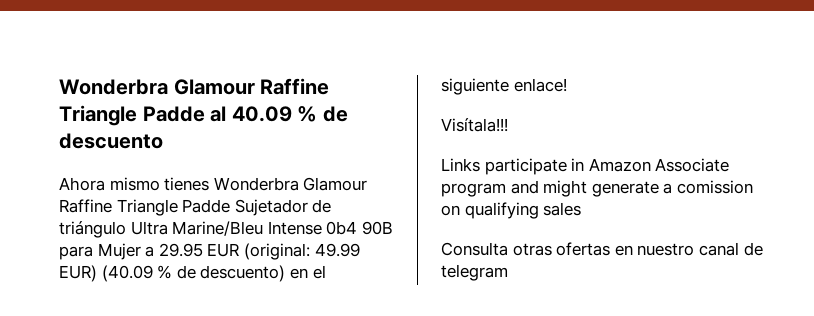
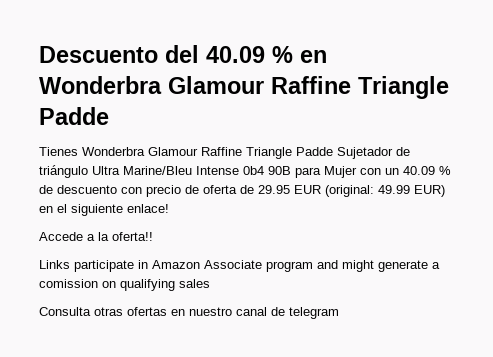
[59,78,330,95] [59,105,348,126] [59,133,163,149] [59,177,210,191] Wonderbra Glamour Raffine Triangle Padde al 40.09 % de descuento // Ahora mismo tienes -> [39,45,327,63] [39,76,449,99] [39,107,109,125] [39,147,78,156] Descuento del 40.09 % en Wonderbra Glamour Raffine Triangle Padde // Tienes
[145,246,155,257] a -> [360,166,451,175] [39,185,254,197] con un 40.09 % de descuento con precio de oferta de
[101,265,286,282] (40.09 % de descuento) -> (445, 191) none
[441,118,508,132] Visítala!!! -> [39,232,153,241] Accede a la oferta!!

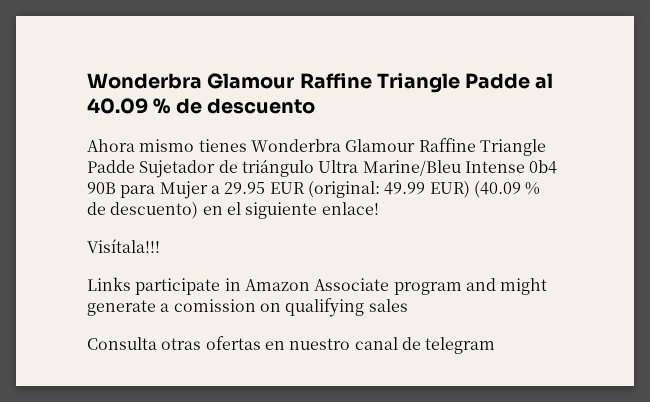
[39,45,327,63] [39,76,449,99] [39,107,109,125] [39,147,78,156] Descuento del 40.09 % en Wonderbra Glamour Raffine Triangle Padde // Tienes -> [87,73,554,93] [87,98,315,114] [87,139,247,152] Wonderbra Glamour Raffine Triangle Padde al 40.09 % de descuento // Ahora mismo tienes
[360,166,451,175] [39,185,254,197] con un 40.09 % de descuento con precio de oferta de -> [210,185,220,194] a
(445, 191) none -> [473,181,541,198] [87,202,199,219] (40.09 % de descuento)
[39,232,153,241] Accede a la oferta!! -> [87,239,160,253] Visítala!!!

